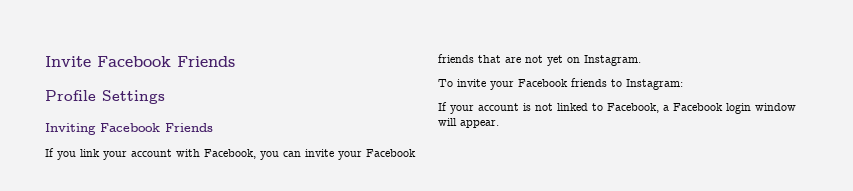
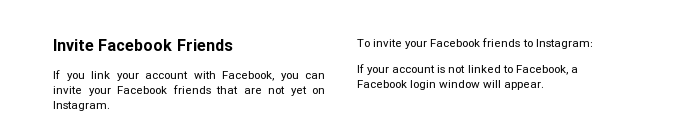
[45,90,165,104] [45,123,213,135] // Profile Settings // Inviting Facebook Friends -> (233, 45) none

